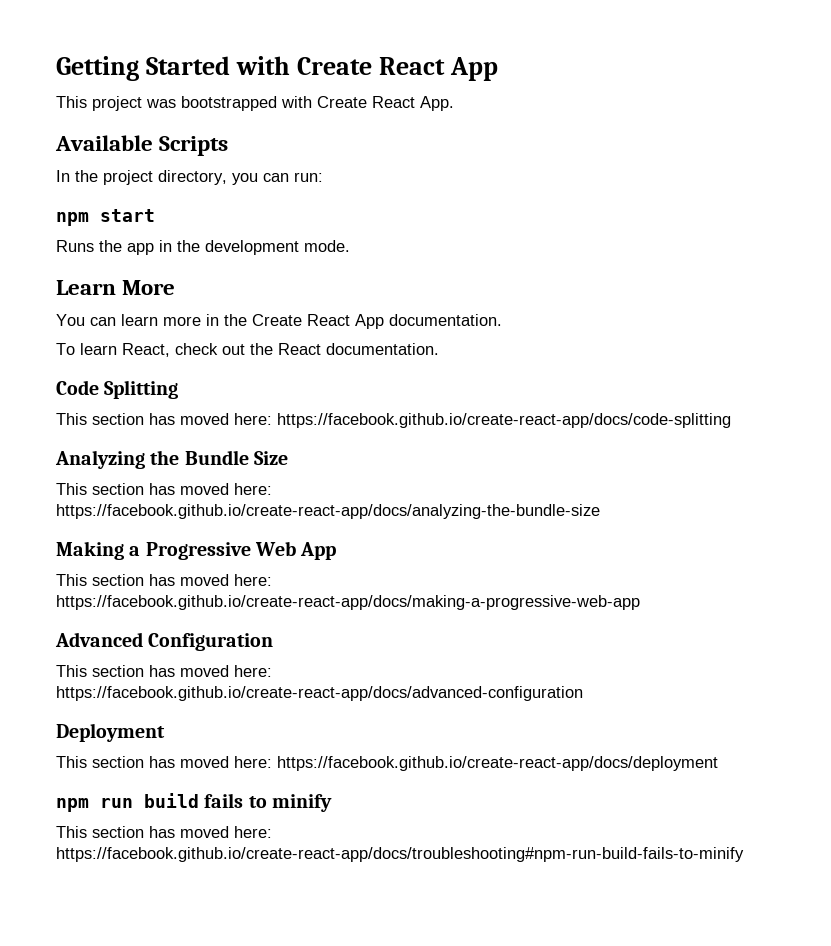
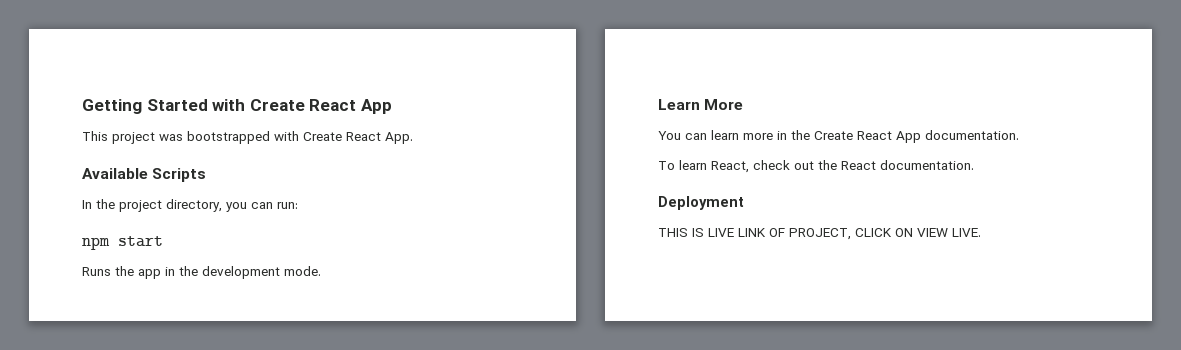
[56,380,179,399] [56,413,731,428] [55,450,288,469] [56,483,272,495] [56,504,600,519] [56,541,337,560] [56,574,272,586] [56,595,640,610] [55,632,274,651] [56,665,272,677] [56,686,583,701] [56,723,165,742] [56,756,718,771] [56,793,332,812] [56,826,272,838] [56,847,744,862] Code Splitting // This section has moved here: https://facebook.github.io/create-react-app/docs/code-splitting // Analyzing the Bundle Size // This section has moved here: https://facebook.github.io/create-react-app/docs/analyzing-the-bundle-size // Making a Progressive Web App // This section has moved here: https://facebook.github.io/create-react-app/docs/making-a-progressive-web-app // Advanced Configuration // This section has moved here: https://facebook.github.io/create-react-app/docs/advanced-configuration // Deployment // This section has moved here: https://facebook.github.io/create-react-app/docs/deployment // npm run build fails to minify // This section has moved here: https://facebook.github.io/create-react-app/docs/troubleshooting#npm-run-build-fails-to-minify -> [658,196,744,210] [658,228,981,240] Deployment // THIS IS LIVE LINK OF PROJECT, CLICK ON VIEW LIVE.

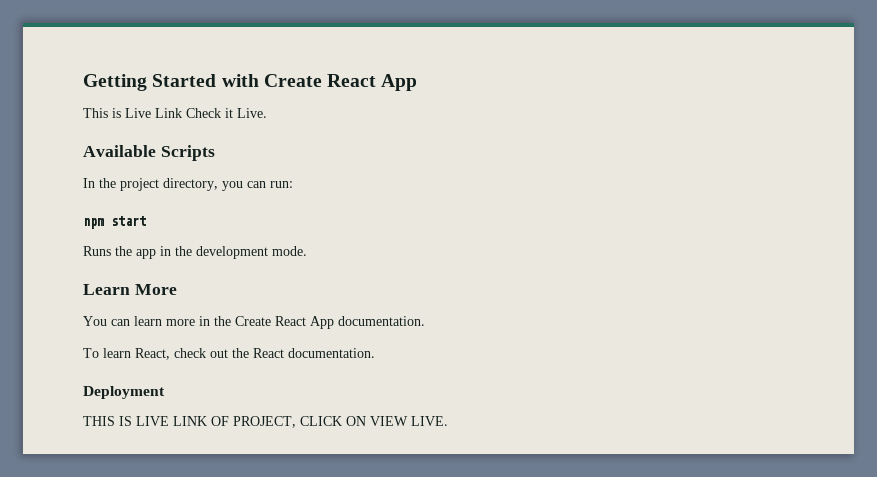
[112,131,413,144] project was bootstrapped with Create React App. -> [112,108,267,118] is Live Link Check it Live.

